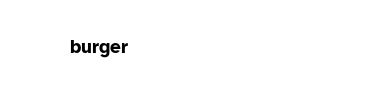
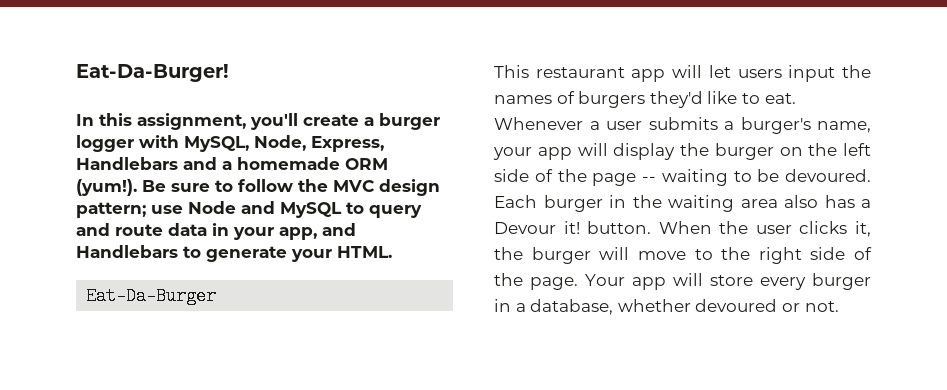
[70,40,128,58] burger -> [76,64,229,82] [76,113,440,130] [76,135,384,152] [76,157,388,170] [76,179,440,196] [76,201,422,218] [76,223,356,240] [76,245,392,262] [86,287,217,305] [494,65,871,82] [494,91,796,108] [494,117,871,134] [493,143,871,160] [494,169,871,186] [494,195,871,212] [494,221,871,237] [494,247,872,264] [494,273,871,290] [494,299,839,315] Eat-Da-Burger! // In this assignment, you'll create a burger logger with MySQL, Node, Express, Handlebars and a homemade ORM (yum!). Be sure to follow the MVC design pattern; use Node and MySQL to query and route data in your app, and Handlebars to generate your HTML. // Eat-Da-Burger // This restaurant app will let users input the names of burgers they'd like to eat. Whenever a user submits a burger's name, your app will display the burger on the left side of the page -- waiting to be devoured. Each burger in the waiting area also has a Devour it! button. When the user clicks it, the burger will move to the right side of the page. Your app will store every burger in a database, whether devoured or not.

